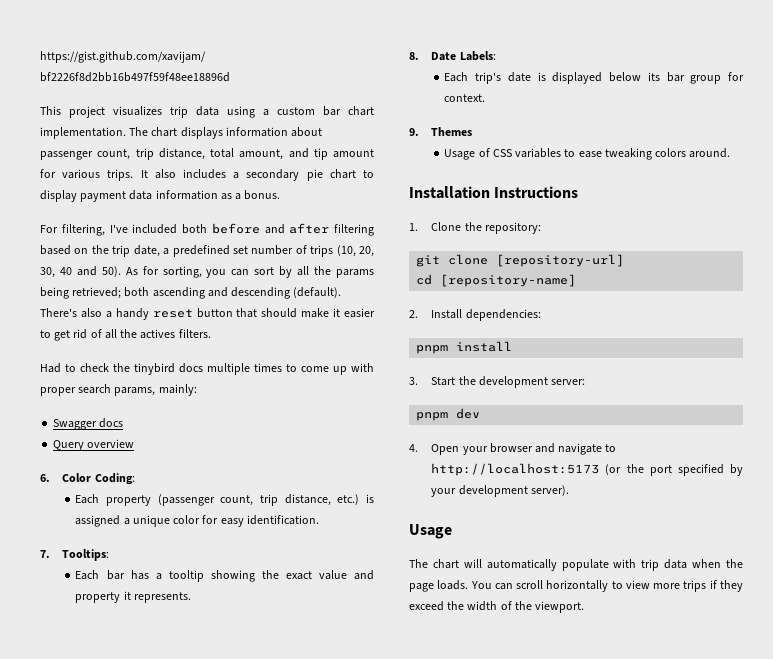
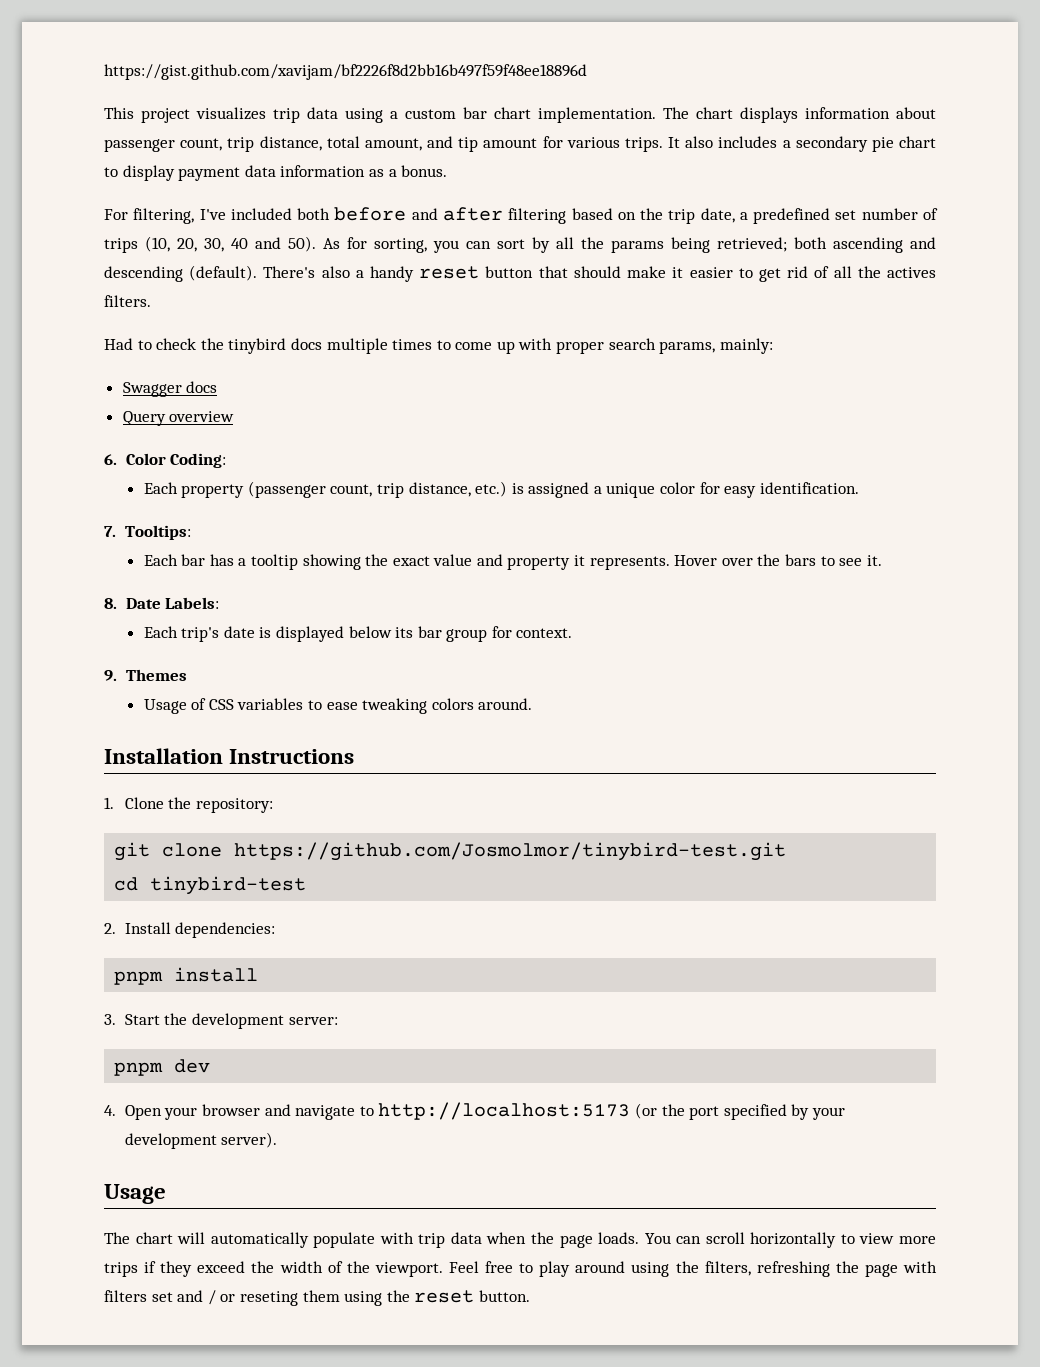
(191, 597) none -> [674,554,882,566] Hover over the bars to see it.
[496,254,625,267] [repository-url] -> [234,842,787,861] https://github.com/Josmolmor/tinybird-test.git
[440,274,577,287] [repository-name] -> [150,876,307,895] tinybird-test
(585, 607) none -> [448,1261,938,1277] [104,1290,530,1306] Feel free to play around using the filters, refreshing the page with filters set and / or reseting them using the reset button.

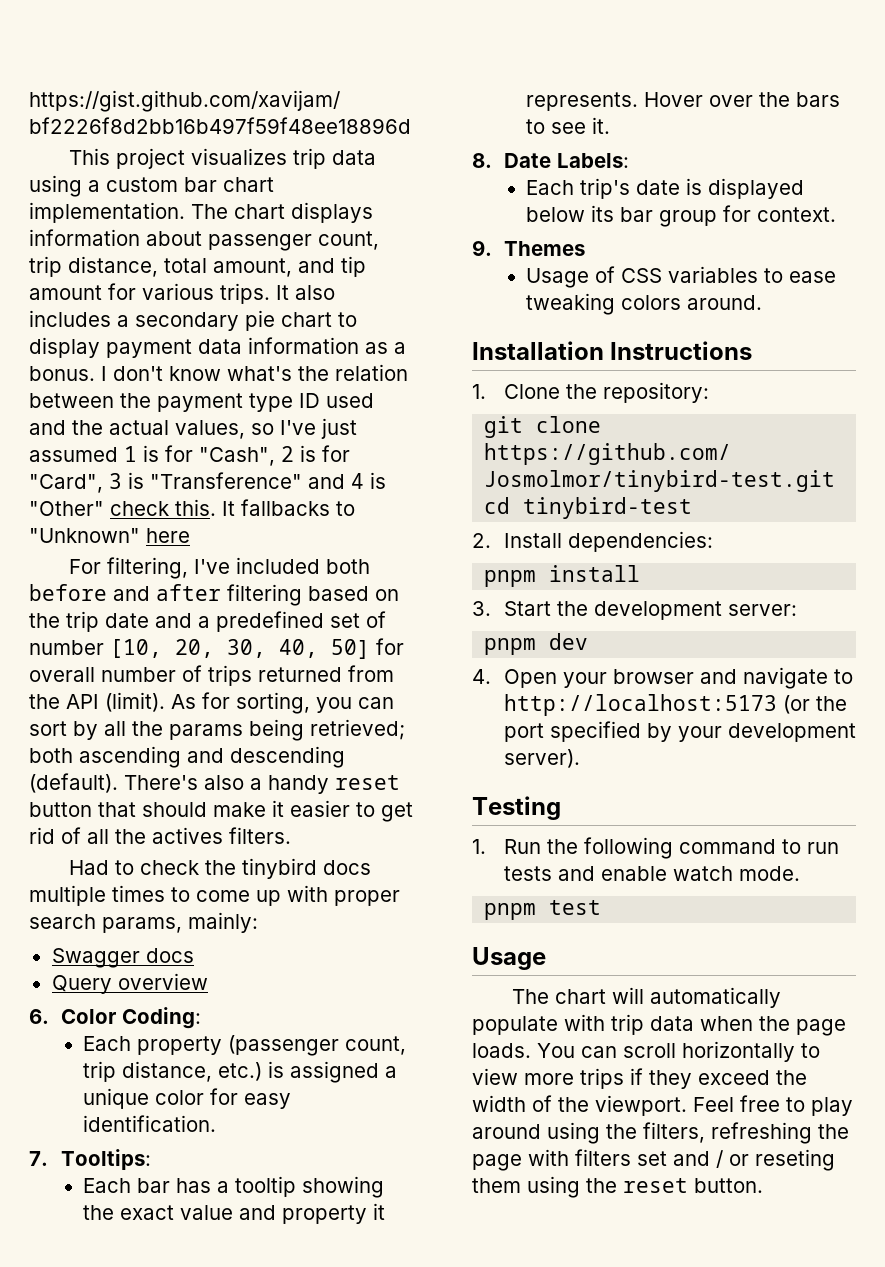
(448, 171) none -> [101,364,408,381] [29,393,374,412] [29,418,357,439] [29,445,350,466] [29,472,386,493] [29,499,355,516] [29,528,190,543] I don't know what's the relation between the payment type ID used and the actual values, so I've just assumed 1 is for "Cash", 2 is for "Card", 3 is "Transference" and 4 is "Other" check this. It fallbacks to "Unknown" here
[700,208,735,223] date, -> [105,613,192,628] date and
[861,208,939,220] [104,236,316,253] number of trips (10, 20, 30, 40 and 50). -> [366,611,386,628] [29,638,404,659] [29,665,394,686] [29,692,165,712] of number [10, 20, 30, 40, 50] for overall number of trips returned from the API (limit).
(278, 1140) none -> [472,796,561,820] [472,837,839,859] [503,866,800,881] [484,900,602,920] // Testing // 1. Run the following command to run tests and enable watch mode. // pnpm test

